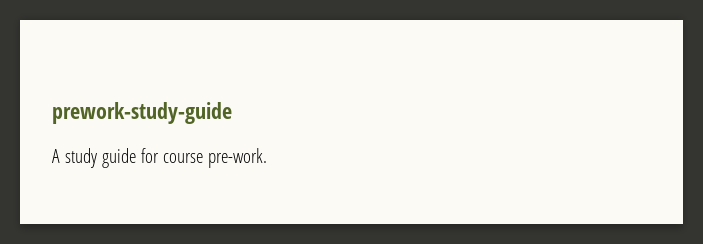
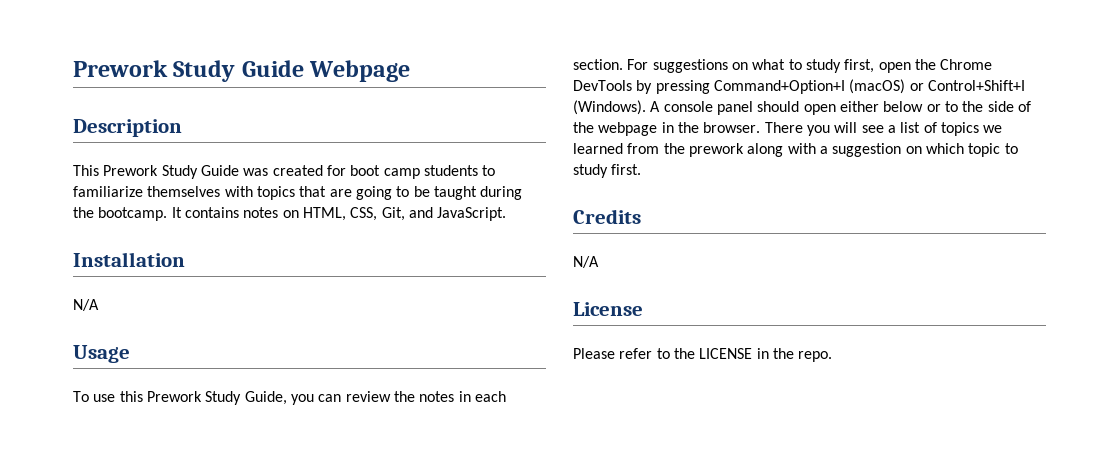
[52,102,232,124] [52,148,267,168] prework-study-guide // A study guide for course pre-work. -> [73,60,411,82] [73,119,182,137] [73,165,496,179] [73,186,523,200] [73,207,507,221] [73,252,185,267] [73,299,99,311] [73,345,130,363] [73,391,506,405] [573,59,993,73] [573,79,1025,94] [573,100,1031,115] [573,122,1003,136] [573,143,1018,157] [573,164,642,178] [573,209,641,224] [573,256,599,268] [573,302,643,316] [573,348,833,362] Prework Study Guide Webpage // Description // This Prework Study Guide was created for boot camp students to familiarize themselves with topics that are going to be taught during the bootcamp. It contains notes on HTML, CSS, Git, and JavaScript. // Installation // N/A // Usage // To use this Prework Study Guide, you can review the notes in each section. For suggestions on what to study first, open the Chrome DevTools by pressing Command+Option+I (macOS) or Control+Shift+I (Windows). A console panel should open either below or to the side of the webpage in the browser. There you will see a list of topics we learned from the prework along with a suggestion on which topic to study first. // Credits // N/A // License // Please refer to the LICENSE in the repo.

